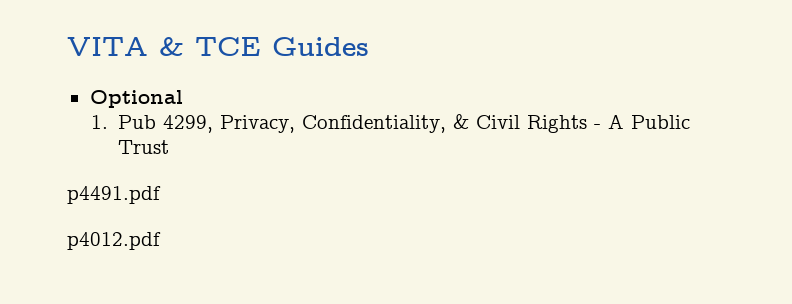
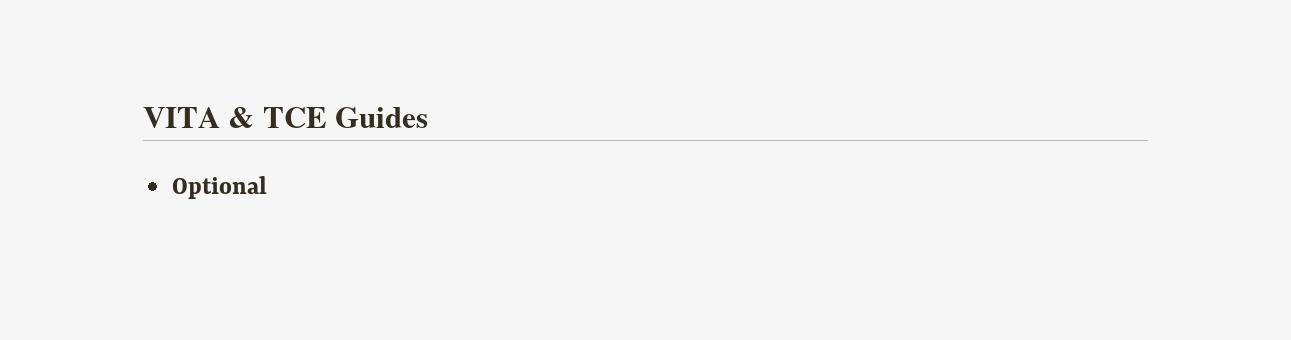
[90,114,690,133] [117,140,169,154] [67,186,161,204] [67,232,161,250] // 1. Pub 4299, Privacy, Confidentiality, & Civil Rights - A Public Trust // p4491.pdf // p4012.pdf -> (268, 187) none

